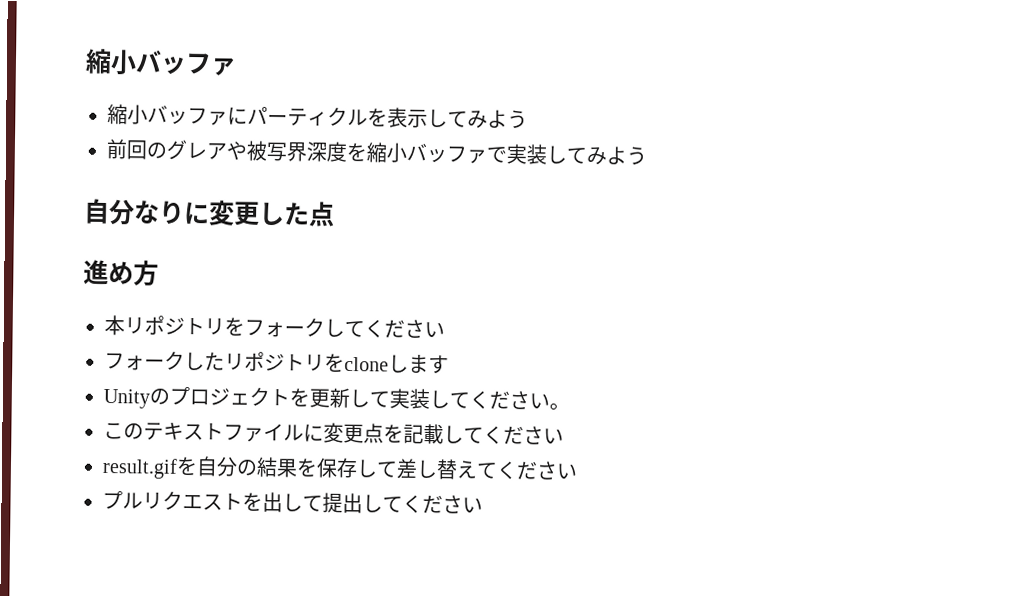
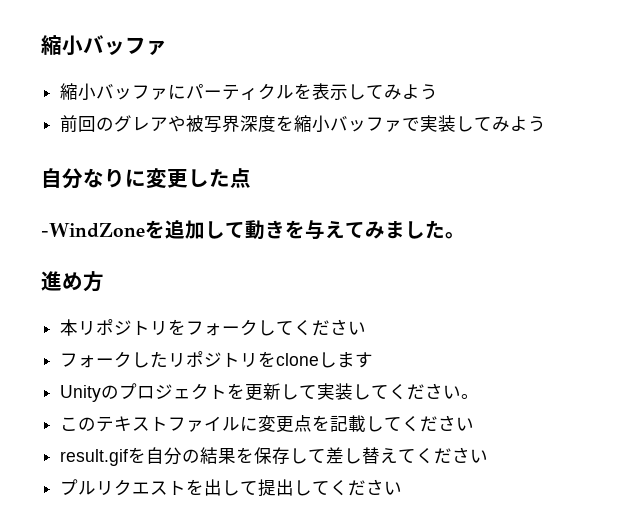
(335, 214) none -> [41,220,465,240] // -WindZoneを追加して動きを与えてみました。

